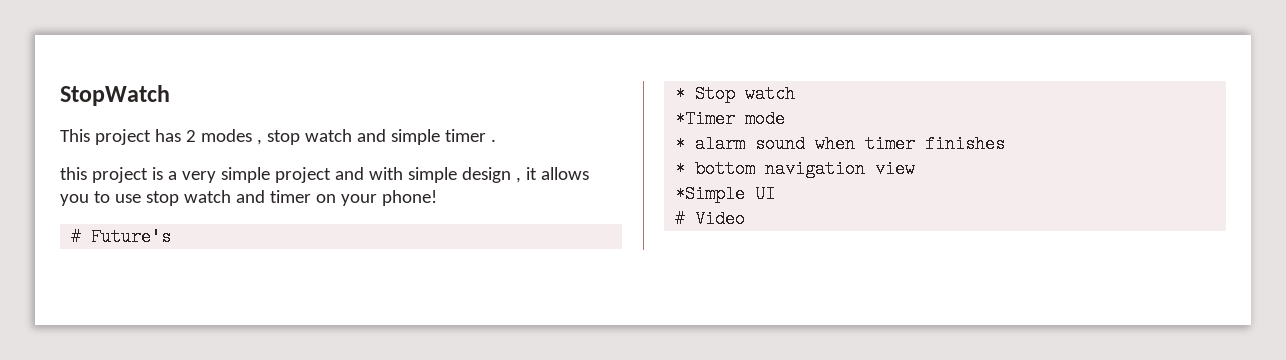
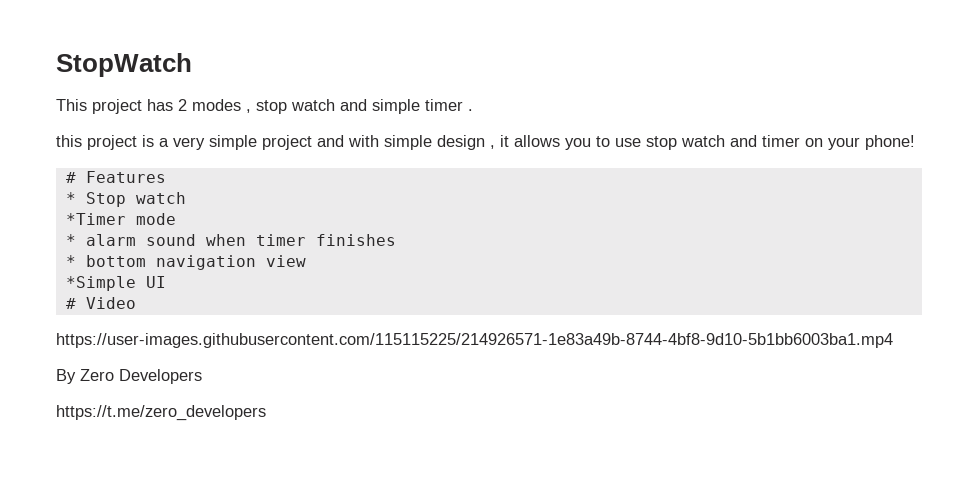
[91,228,172,246] Future's -> [85,171,166,183] Features
(746, 219) none -> [56,333,893,348] [56,369,202,384] [56,405,266,421] // https://user-images.githubusercontent.com/115115225/214926571-1e83a49b-8744-4bf8-9d10-5b1bb6003ba1.mp4 // By Zero Developers // https://t.me/zero_developers

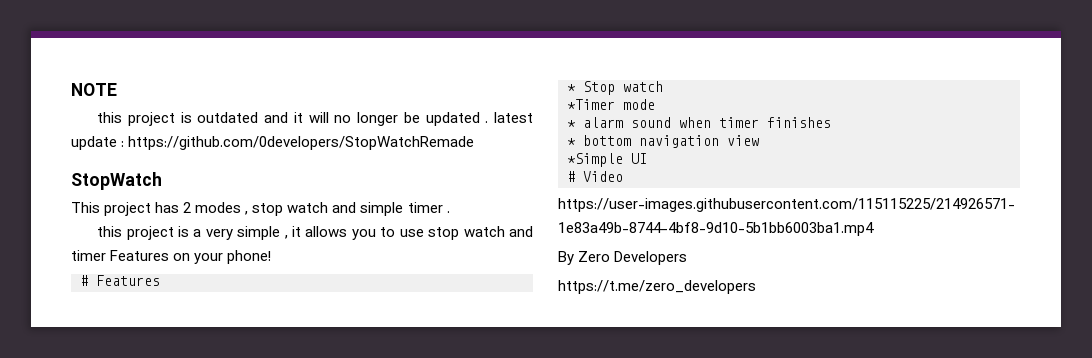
(56, 65) none -> [71,83,117,96] [97,112,534,126] [71,136,475,150] NOTE // this project is outdated and it will no longer be updated . latest update : https://github.com/0developers/StopWatchRemade //
[262,135,485,150] project and with simple design -> (281, 233) none
(800, 141) none -> [110,250,170,261] Features

